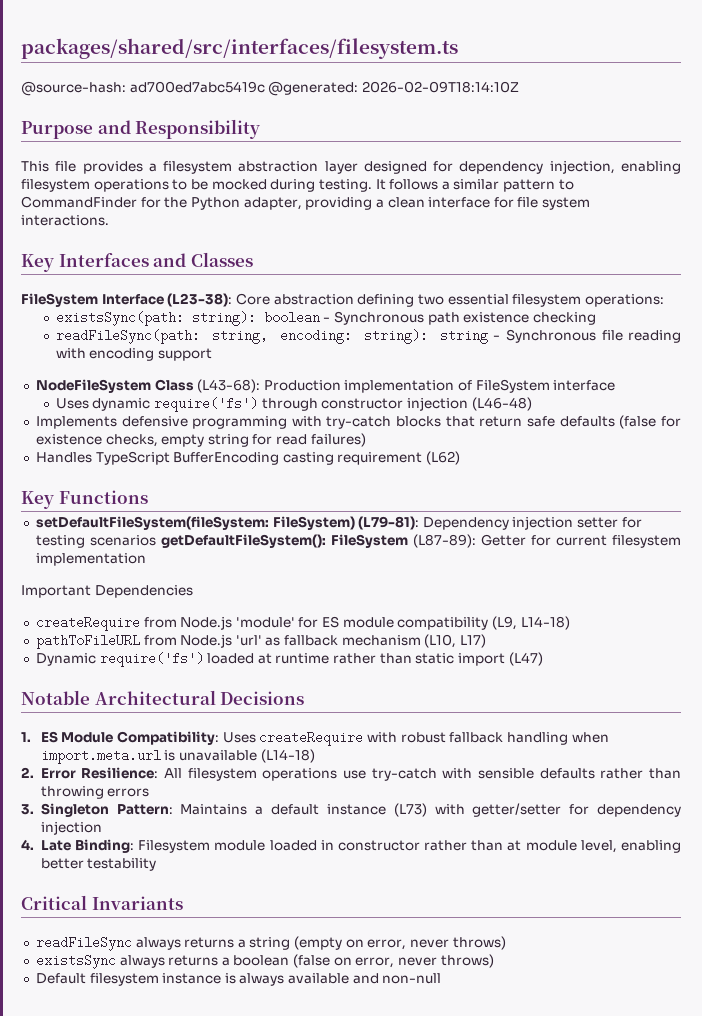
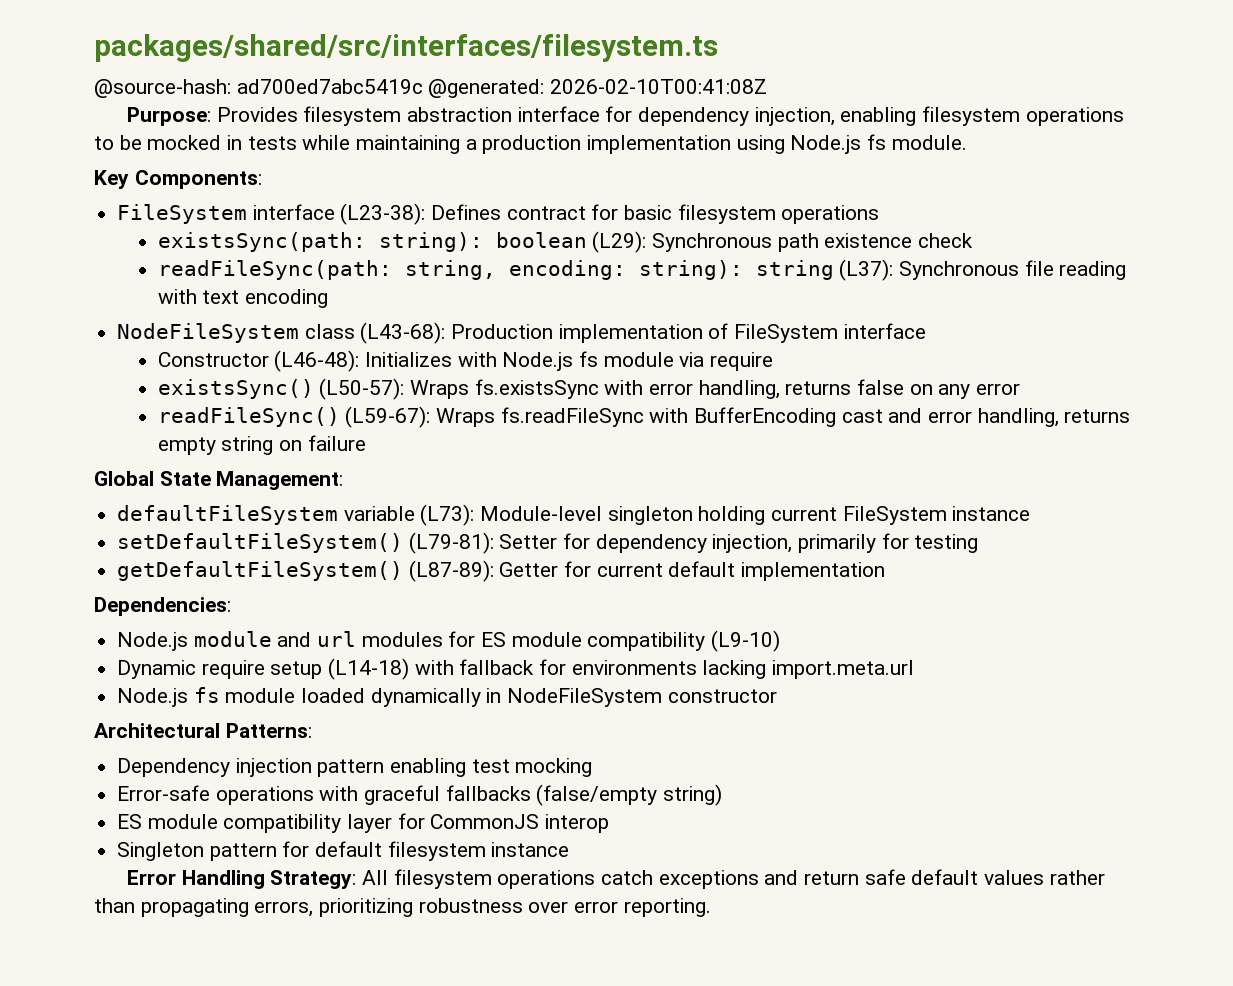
[361,81,519,93] [21,119,261,139] [21,161,427,174] 2026-02-09T18:14:10Z // Purpose and Responsibility // This file provides a filesystem abstraction layer designed -> [550,79,768,94] [126,106,600,126] 2026-02-10T00:41:08Z // Purpose: Provides filesystem abstraction interface
[270,179,574,192] [21,196,591,210] [21,215,109,226] [21,252,253,272] [21,293,664,307] during testing. It follows a similar pattern to CommandFinder for the Python adapter, providing a clean interface for file system interactions. // Key Interfaces and Classes // FileSystem Interface (L23-38): Core abstraction defining two essential filesystem operations: -> [227,134,967,154] [94,170,262,189] [117,203,880,225] in tests while maintaining a production implementation using Node.js fs module. // Key Components: // FileSystem interface (L23-38): Defines contract for basic filesystem operations
[323,317,331,322] - -> [592,231,647,253] (L29):
[532,312,596,325] checking -> [918,233,974,248] check
[493,335,501,340] - -> [839,259,894,281] (L37):
(86, 353) none -> [202,290,240,304] text
[157,348,212,361] [35,379,194,393] support // NodeFileSystem Class -> [117,323,355,343] // NodeFileSystem class
[55,397,532,412] [35,415,681,429] [35,433,366,447] [35,451,461,465] [21,490,148,509] [35,516,619,530] Uses dynamic require('fs') through constructor injection (L46-48) // Implements defensive programming with try-catch blocks that return safe defaults (false for existence checks, empty string for read failures) // Handles TypeScript BufferEncoding casting requirement (L62) // Key Functions // setDefaultFileSystem(fileSystem: FileSystem) (L79-81): Dependency injection setter -> [157,350,774,372] [157,378,1021,400] [157,406,1131,428] [157,435,366,455] [94,471,344,490] [117,504,1031,526] [117,532,877,554] Constructor (L46-48): Initializes with Node.js fs module via require // existsSync() (L50-57): Wraps fs.existsSync with error handling, returns false on any error // readFileSync() (L59-67): Wraps fs.readFileSync with BufferEncoding cast and error handling, returns empty string on failure // Global State Management: // defaultFileSystem variable (L73): Module-level singleton holding current FileSystem instance // setDefaultFileSystem() (L79-81): Setter for dependency injection, primarily
[89,534,408,548] scenarios getDefaultFileSystem(): FileSystem -> [117,561,404,581] // getDefaultFileSystem()
[612,535,681,548] filesystem -> [668,561,736,577] default
[21,585,193,598] [35,616,570,631] [35,634,487,649] [35,652,543,667] [21,690,305,705] [21,731,609,746] [40,749,315,764] [21,767,682,781] [40,786,150,799] [21,803,681,817] [40,821,102,835] [21,839,682,853] [40,858,157,871] [21,895,183,910] [35,936,506,951] [35,954,494,969] [35,973,442,986] Important Dependencies // createRequire from Node.js 'module' for ES module compatibility (L9, L14-18) // pathToFileURL from Node.js 'url' as fallback mechanism (L10, L17) // Dynamic require('fs') loaded at runtime rather than static import (L47) // Notable Architectural Decisions // 1. ES Module Compatibility: Uses createRequire with robust fallback handling when import.meta.url is unavailable (L14-18) // 2. Error Resilience: All filesystem operations use try-catch with sensible defaults rather than throwing errors // 3. Singleton Pattern: Maintains a default instance (L73) with getter/setter for dependency injection // 4. Late Binding: Filesystem module loaded in constructor rather than at module level, enabling better testability // Critical Invariants // readFileSync always returns a string (empty on error, never throws) // existsSync always returns a boolean (false on error, never throws) // Default filesystem instance is always available and non-null -> [94,597,231,616] [117,630,781,652] [117,658,915,680] [117,687,777,707] [94,723,312,738] [117,758,593,777] [117,784,723,806] [117,813,610,833] [117,841,570,861] [126,869,1105,889] [94,898,711,917] Dependencies: // Node.js module and url modules for ES module compatibility (L9-10) // Dynamic require setup (L14-18) with fallback for environments lacking import.meta.url // Node.js fs module loaded dynamically in NodeFileSystem constructor // Architectural Patterns: // Dependency injection pattern enabling test mocking // Error-safe operations with graceful fallbacks (false/empty string) // ES module compatibility layer for CommonJS interop // Singleton pattern for default filesystem instance // Error Handling Strategy: All filesystem operations catch exceptions and return safe default values rather than propagating errors, prioritizing robustness over error reporting.

